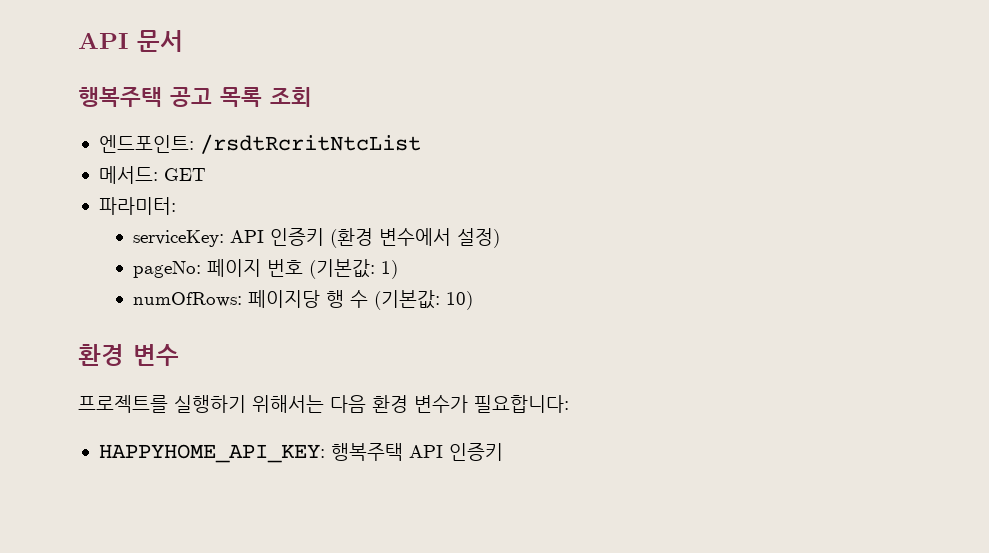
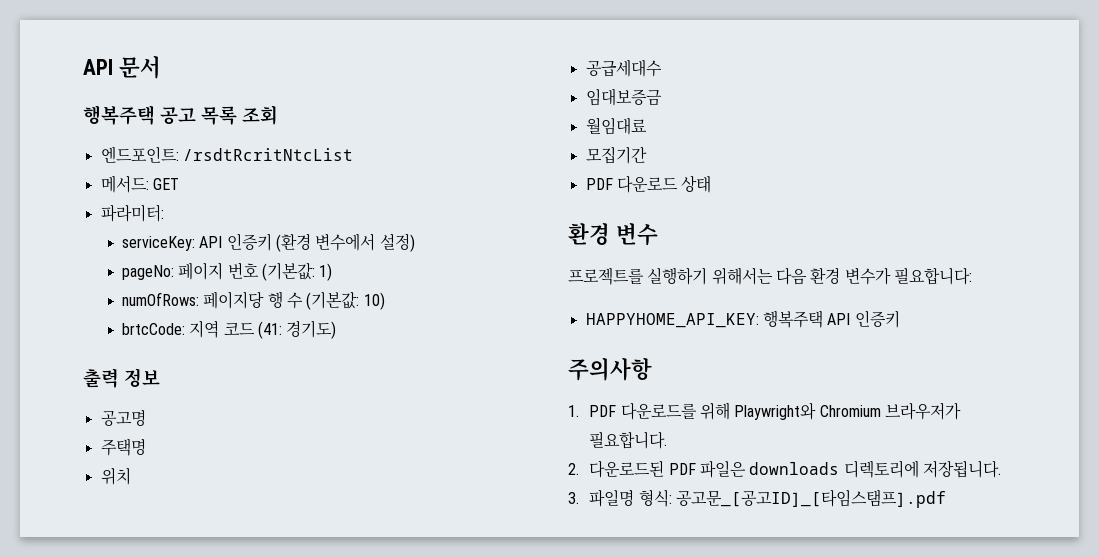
(474, 300) none -> [122,320,337,339] [83,368,160,388] [100,410,146,426] [100,438,146,456] [100,467,131,485] [585,59,662,77] [585,88,662,106] [585,117,647,135] [585,146,647,164] [585,175,712,193] // brtcCode: 지역 코드 (41: 경기도) // 출력 정보 // 공고명 // 주택명 // 위치 // 공급세대수 // 임대보증금 // 월임대료 // 모집기간 // PDF 다운로드 상태
(503, 452) none -> [568,358,652,381] [568,402,962,420] [589,431,668,449] [568,460,1002,478] [568,489,947,508] // 주의사항 // 1. PDF 다운로드를 위해 Playwright와 Chromium 브라우저가 필요합니다. // 2. 다운로드된 PDF 파일은 downloads 디렉토리에 저장됩니다. // 3. 파일명 형식: 공고문_[공고ID]_[타임스탬프].pdf

